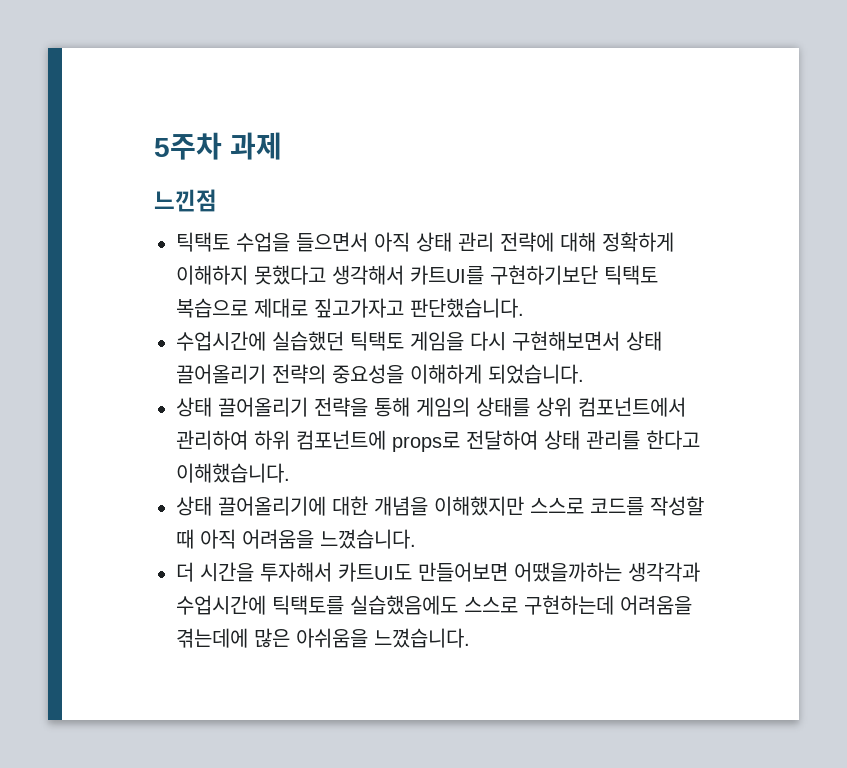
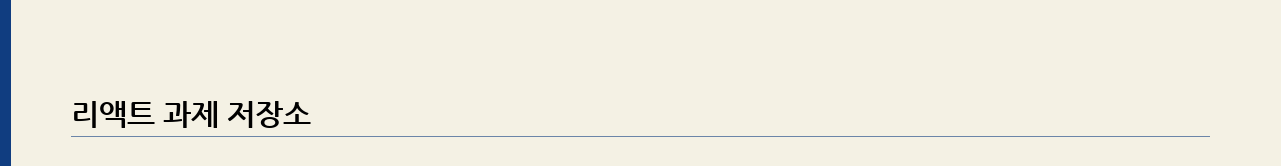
[154,132,222,160] 5주차 -> [71,101,155,128] 리액트
[154,189,217,212] [176,232,674,252] [176,265,658,285] [176,298,524,318] [176,331,662,351] [176,364,584,384] [176,397,686,417] [176,430,700,452] [176,463,290,483] [176,496,704,516] [176,529,416,549] [176,562,700,582] [176,595,692,615] [176,628,470,648] // 느낀점 // 틱택토 수업을 들으면서 아직 상태 관리 전략에 대해 정확하게 이해하지 못했다고 생각해서 카트UI를 구현하기보단 틱택토 복습으로 제대로 짚고가자고 판단했습니다. // 수업시간에 실습했던 틱택토 게임을 다시 구현해보면서 상태 끌어올리기 전략의 중요성을 이해하게 되었습니다. // 상태 끌어올리기 전략을 통해 게임의 상태를 상위 컴포넌트에서 관리하여 하위 컴포넌트에 props로 전달하여 상태 관리를 한다고 이해했습니다. // 상태 끌어올리기에 대한 개념을 이해했지만 스스로 코드를 작성할 때 아직 어려움을 느꼈습니다. // 더 시간을 투자해서 카트UI도 만들어보면 어땠을까하는 생각각과 수업시간에 틱택토를 실습했음에도 스스로 구현하는데 어려움을 겪는데에 많은 아쉬움을 느꼈습니다. -> [226,101,311,128] 저장소

